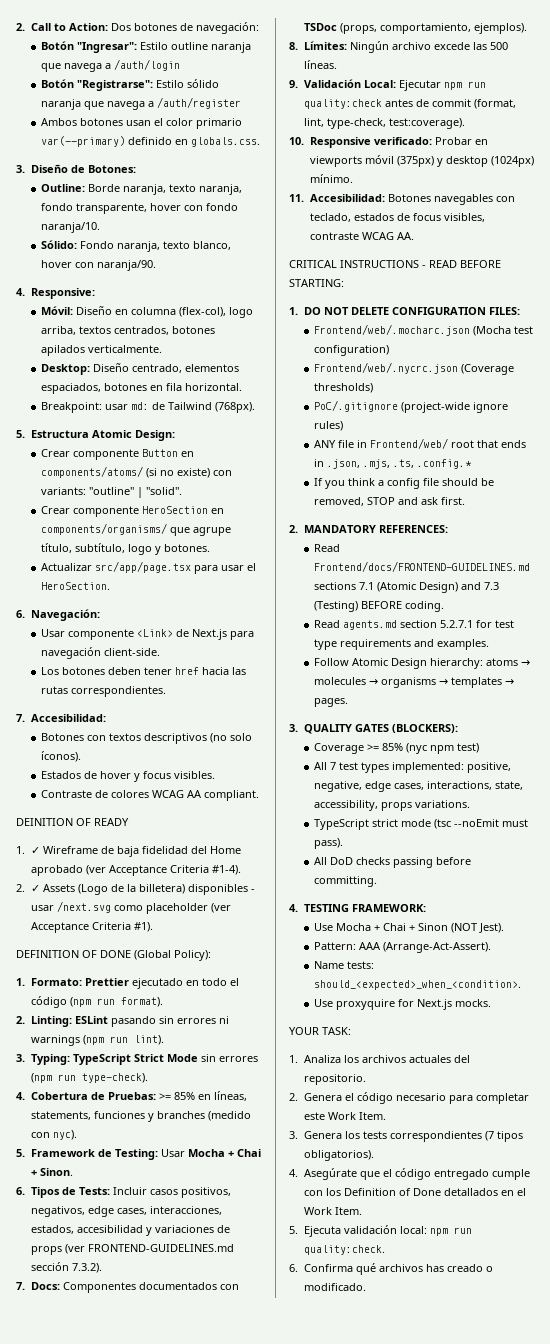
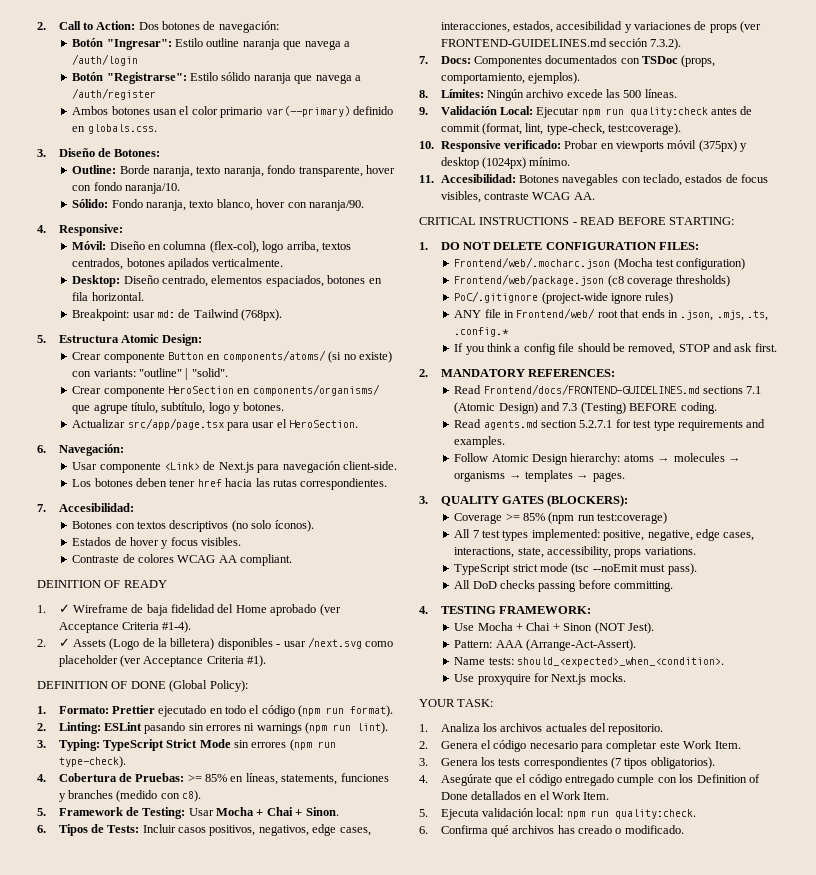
[52,1130,77,1140] nyc). -> [182,790,202,802] c8).
[313,362,514,375] Frontend/web/.nycrc.json (Coverage -> [454,274,674,287] Frontend/web/package.json (c8 coverage
[405,743,479,754] (nyc npm test) -> [548,512,668,524] (npm run test:coverage)

